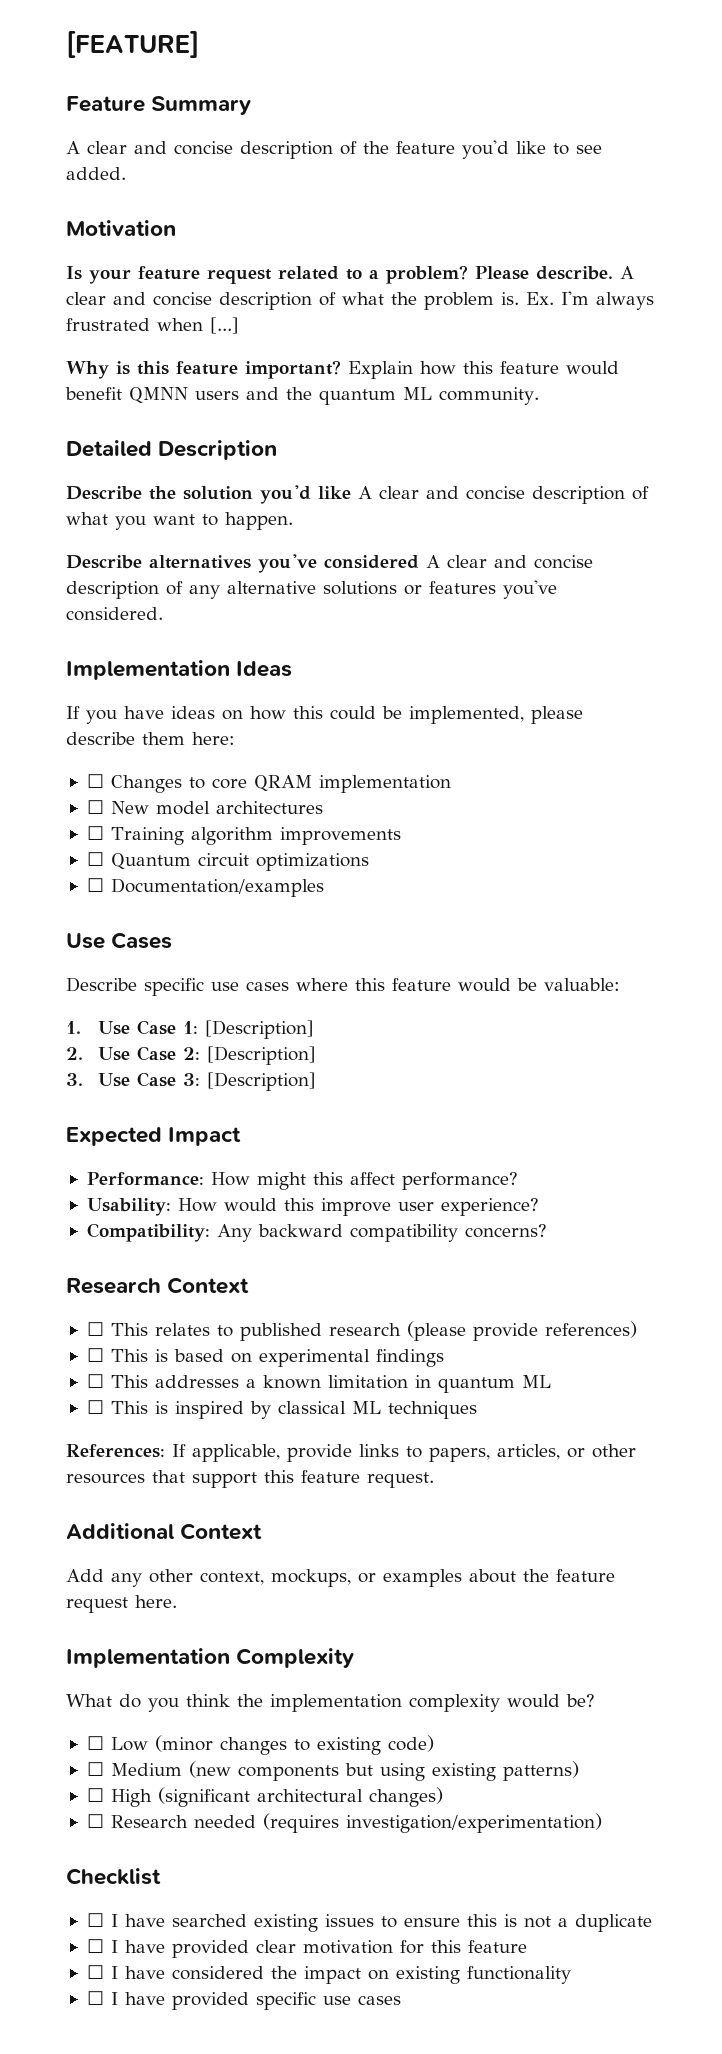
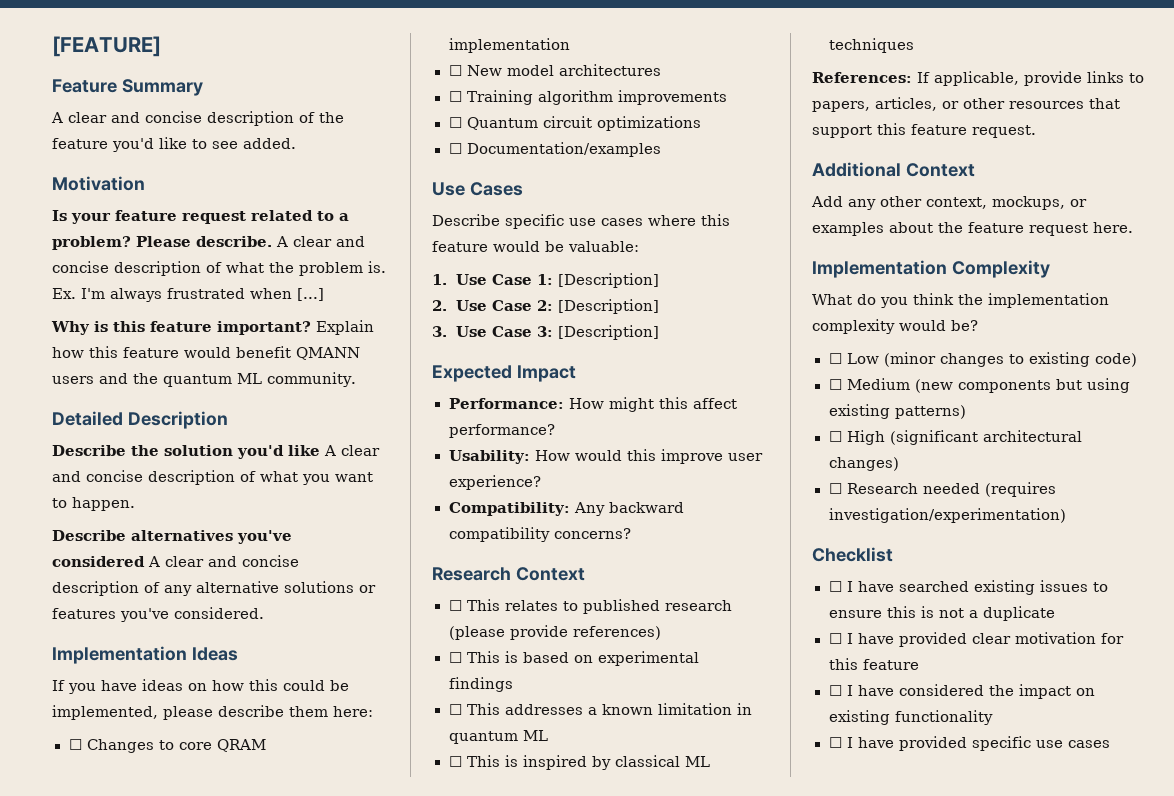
[129,387,188,404] QMNN -> [296,347,360,360] QMANN

